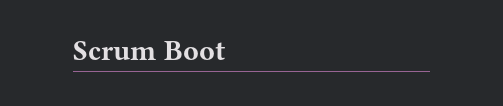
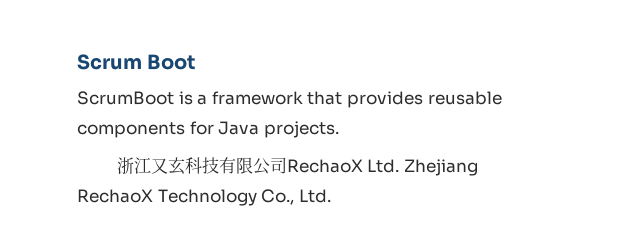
(225, 50) none -> [77,91,502,108] [77,121,339,138] [116,157,478,176] [77,189,331,206] // ScrumBoot is a framework that provides reusable components for Java projects. // 浙江又玄科技有限公司RechaoX Ltd. Zhejiang RechaoX Technology Co., Ltd.

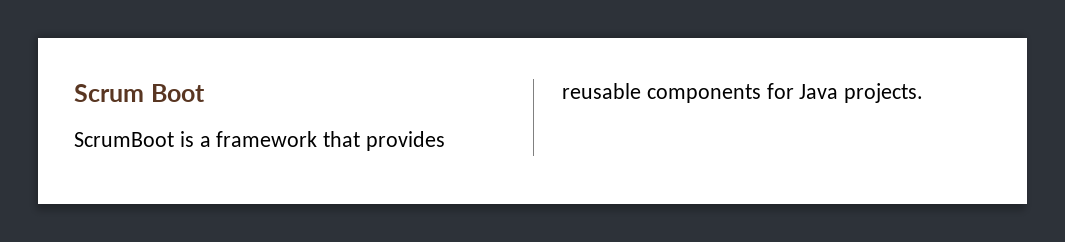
[116,157,478,176] [77,189,331,206] // 浙江又玄科技有限公司RechaoX Ltd. Zhejiang RechaoX Technology Co., Ltd. -> (924, 93) none

